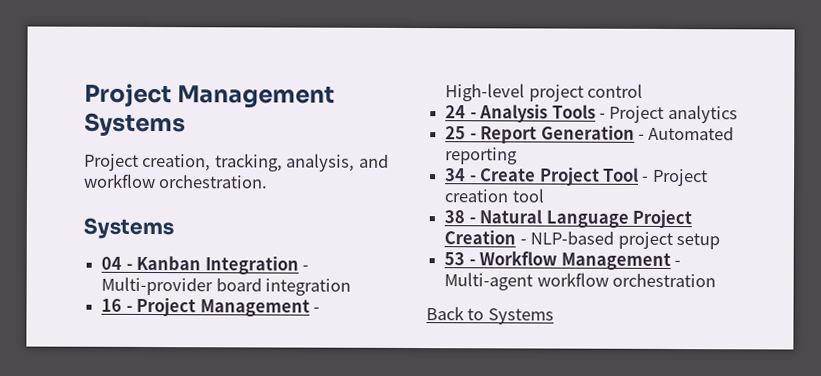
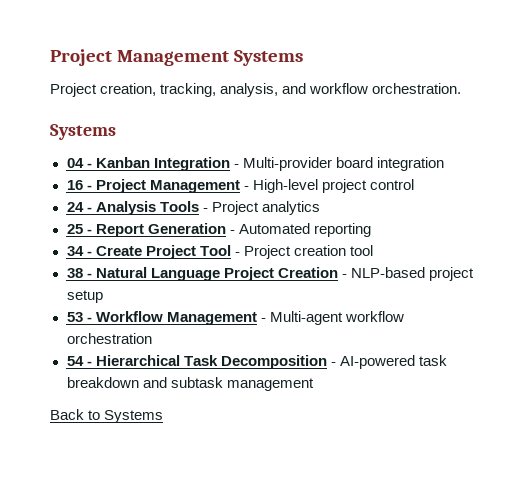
(717, 280) none -> [66,355,447,369] [66,377,314,391] // 54 - Hierarchical Task Decomposition - AI-powered task breakdown and subtask management

